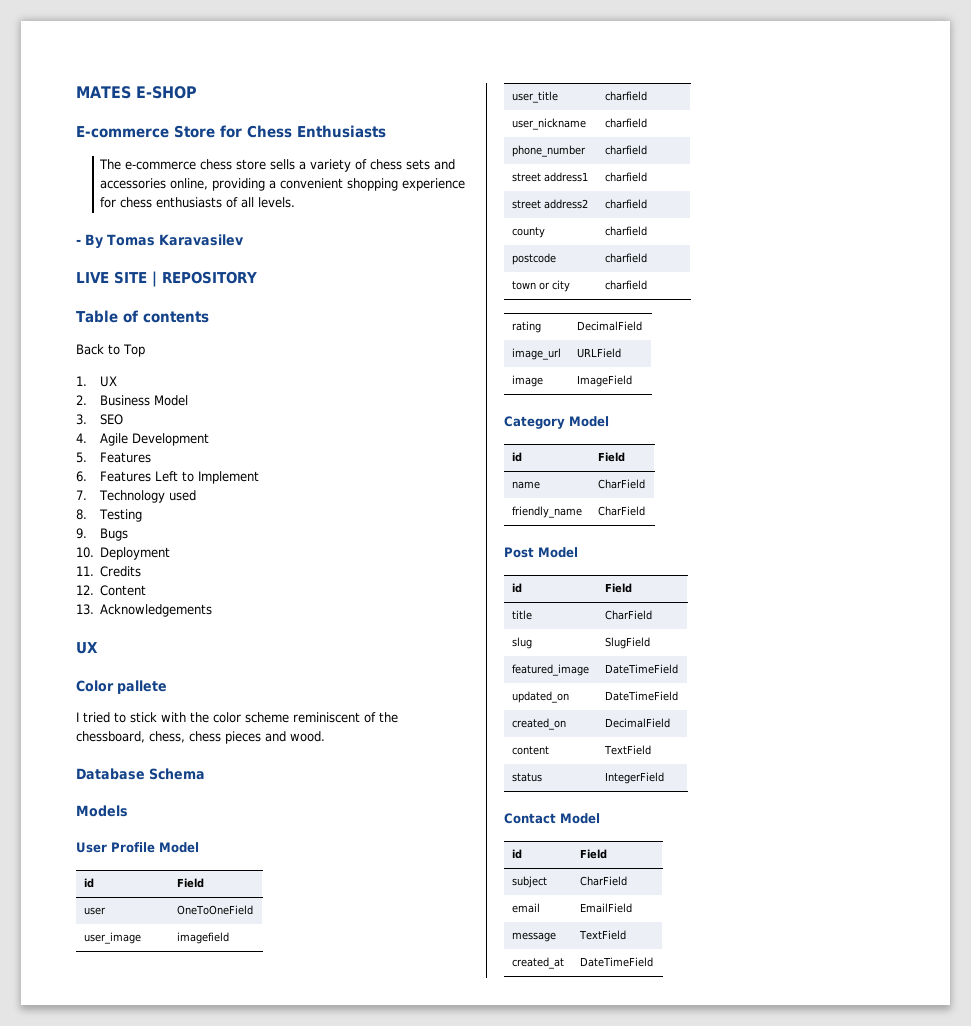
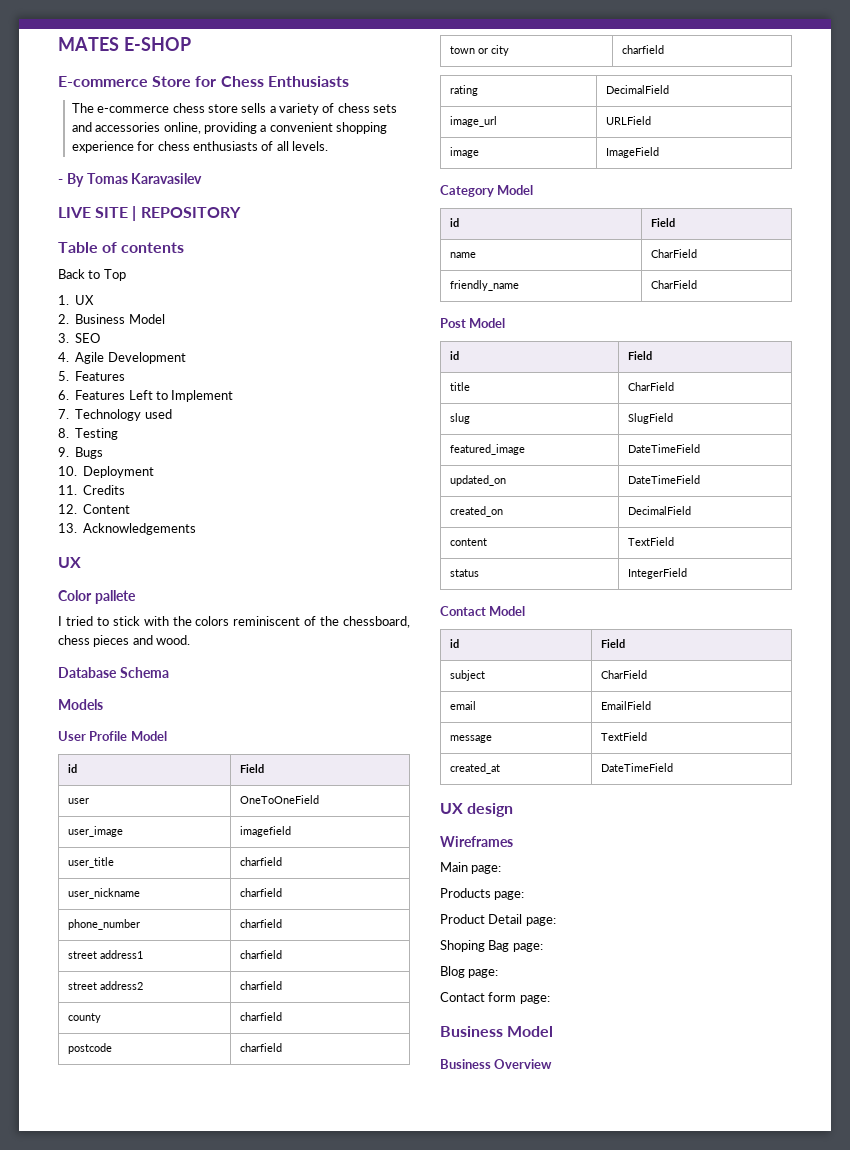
[213,712,289,723] color scheme -> [195,616,230,626] colors
[149,731,185,743] chess, -> (410, 622) none
(653, 962) none -> [440,803,514,817] [440,836,513,847] [440,862,502,874] [440,888,525,900] [440,914,556,926] [440,940,543,952] [440,966,499,978] [440,992,550,1004] [440,1026,554,1037] [440,1059,553,1069] // UX design // Wireframes // Main page: // Products page: // Product Detail page: // Shoping Bag page: // Blog page: // Contact form page: // Business Model // Business Overview

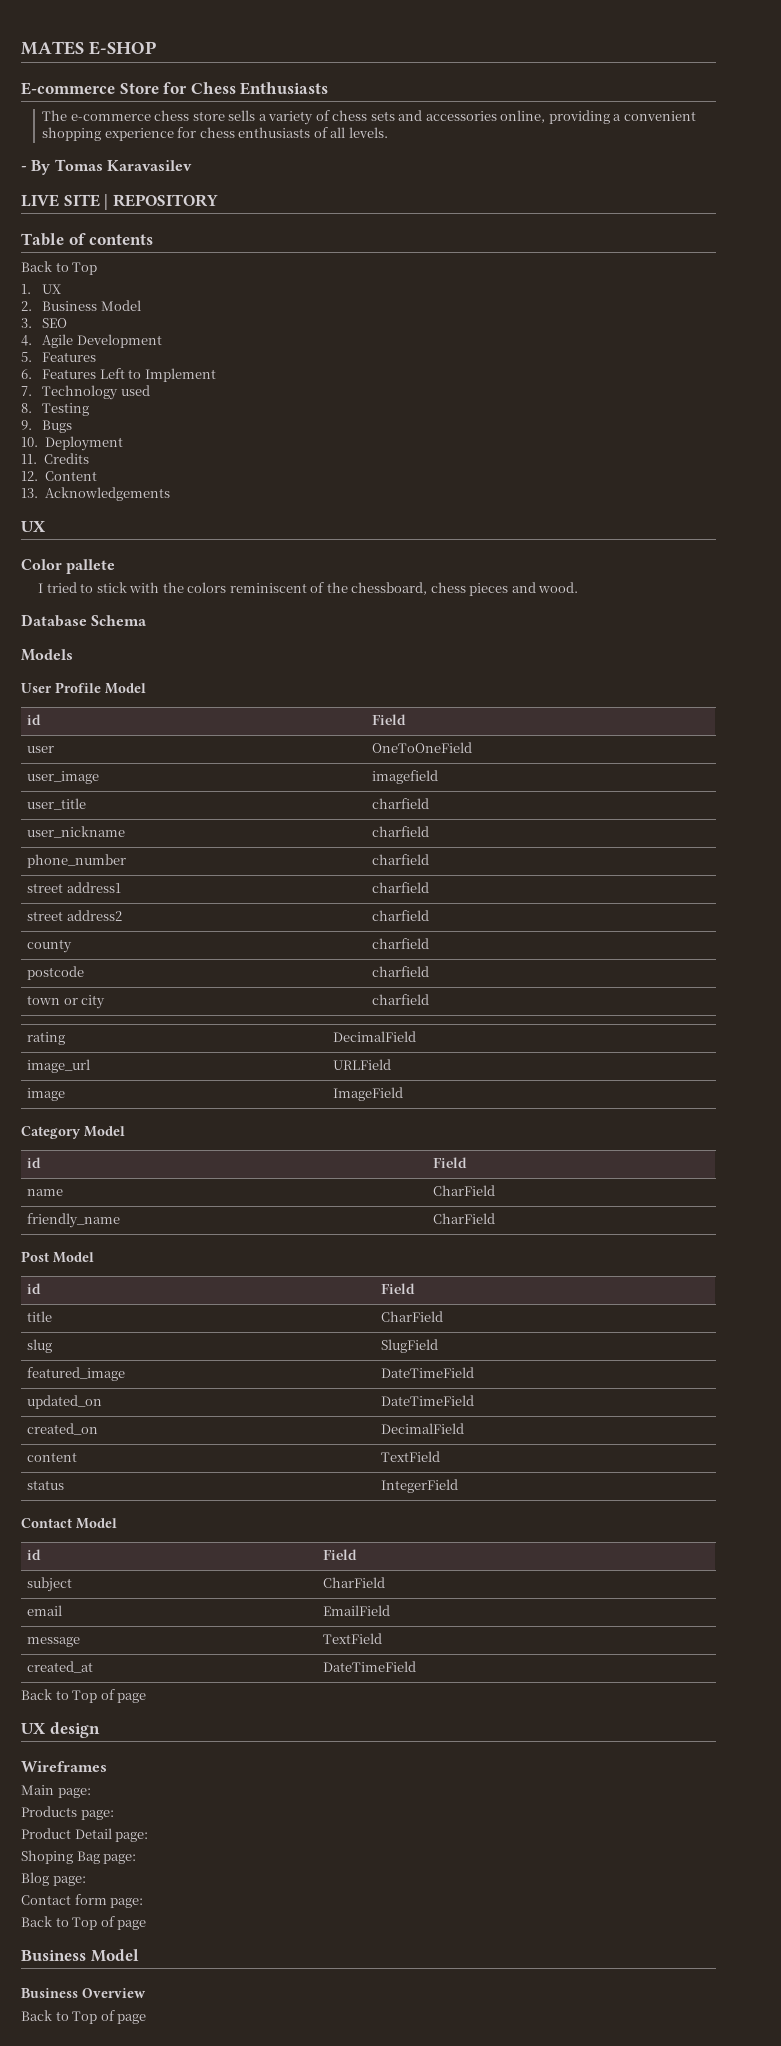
(673, 767) none -> [21,1689,147,1703] // Back to Top of page
(550, 999) none -> [21,1916,147,1930] // Back to Top of page
(553, 1064) none -> [21,2010,147,2024] // Back to Top of page

